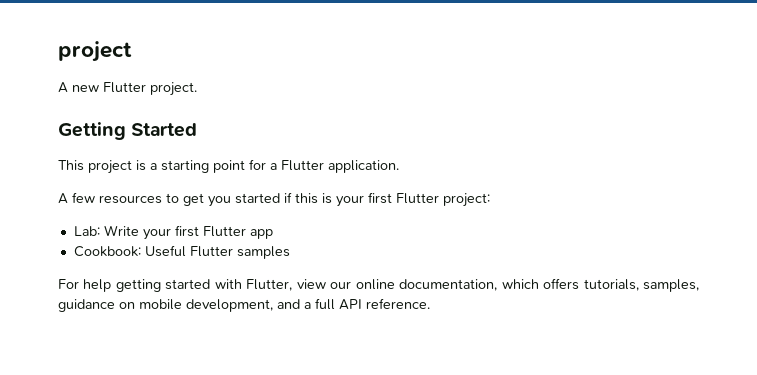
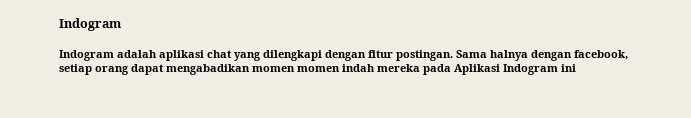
[58,41,132,62] [58,82,197,96] [58,122,198,140] [58,159,399,174] [58,192,490,207] [73,225,273,240] [73,245,290,259] [58,278,699,292] [58,298,430,312] project // A new Flutter project. // Getting Started // This project is a starting point for a Flutter application. // A few resources to get you started if this is your first Flutter project: // Lab: Write your first Flutter app // Cookbook: Useful Flutter samples // For help getting started with Flutter, view our online documentation, which offers tutorials, samples, guidance on mobile development, and a full API reference. -> [59,18,121,31] [59,50,628,61] [59,64,576,75] Indogram // Indogram adalah aplikasi chat yang dilengkapi dengan fitur postingan. Sama halnya dengan facebook, setiap orang dapat mengabadikan momen momen indah mereka pada Aplikasi Indogram ini

